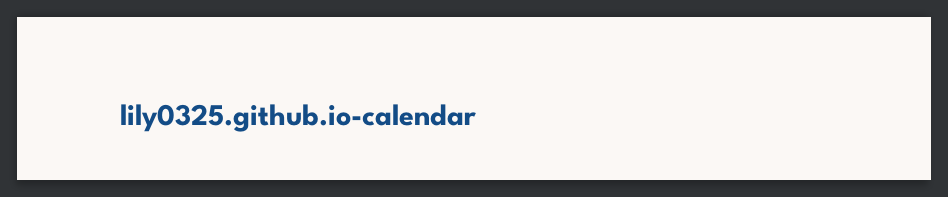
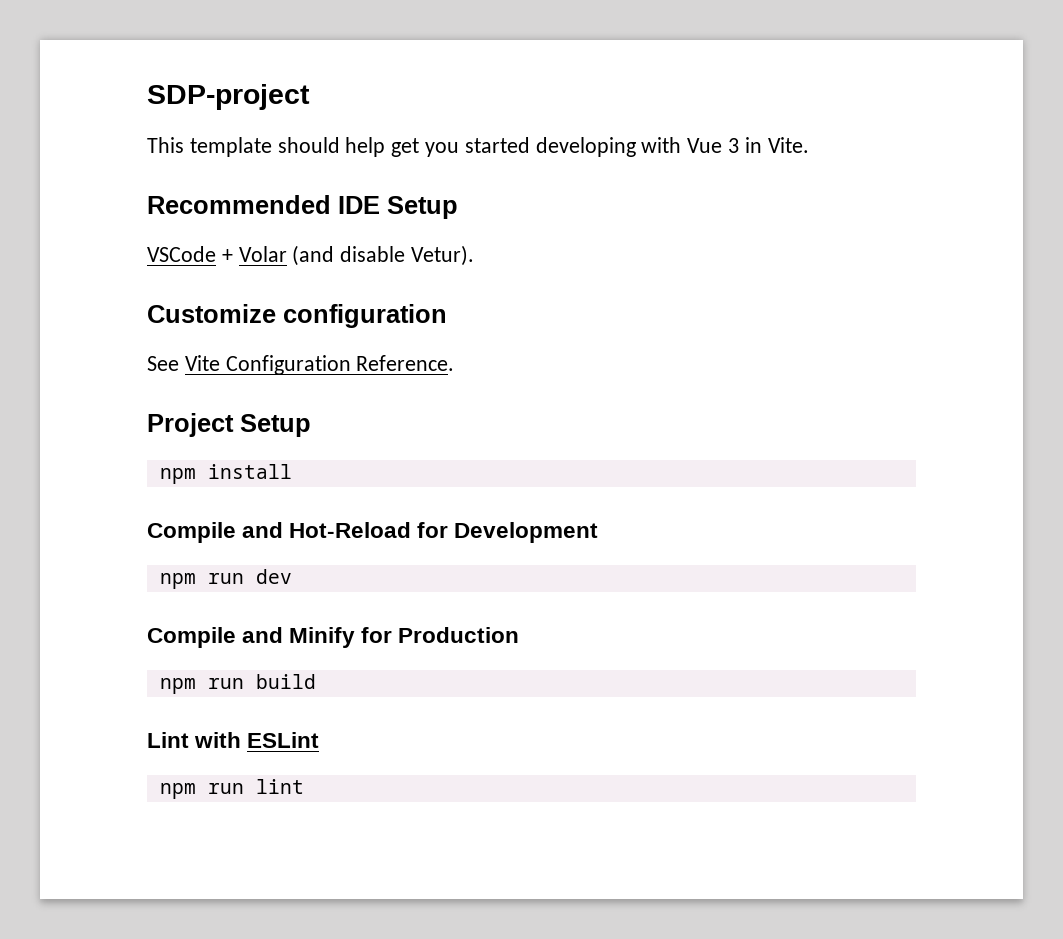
[120,104,476,132] lily0325.github.io-calendar -> [147,84,310,110] [147,137,809,157] [147,195,458,219] [147,245,475,266] [147,304,447,328] [147,355,455,375] [147,413,311,437] [159,464,292,484] [147,522,599,543] [159,569,292,589] [147,627,520,648] [159,674,316,694] [147,732,320,748] [159,779,304,799] SDP-project // This template should help get you started developing with Vue 3 in Vite. // Recommended IDE Setup // VSCode + Volar (and disable Vetur). // Customize configuration // See Vite Configuration Reference. // Project Setup // npm install // Compile and Hot-Reload for Development // npm run dev // Compile and Minify for Production // npm run build // Lint with ESLint // npm run lint

